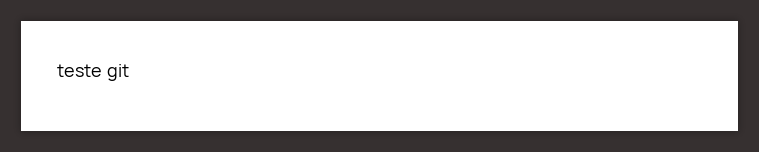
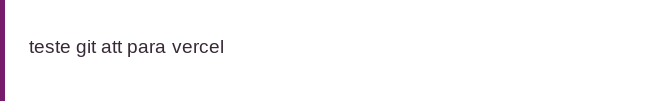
(129, 72) none -> [101,40,224,57] att para vercel

